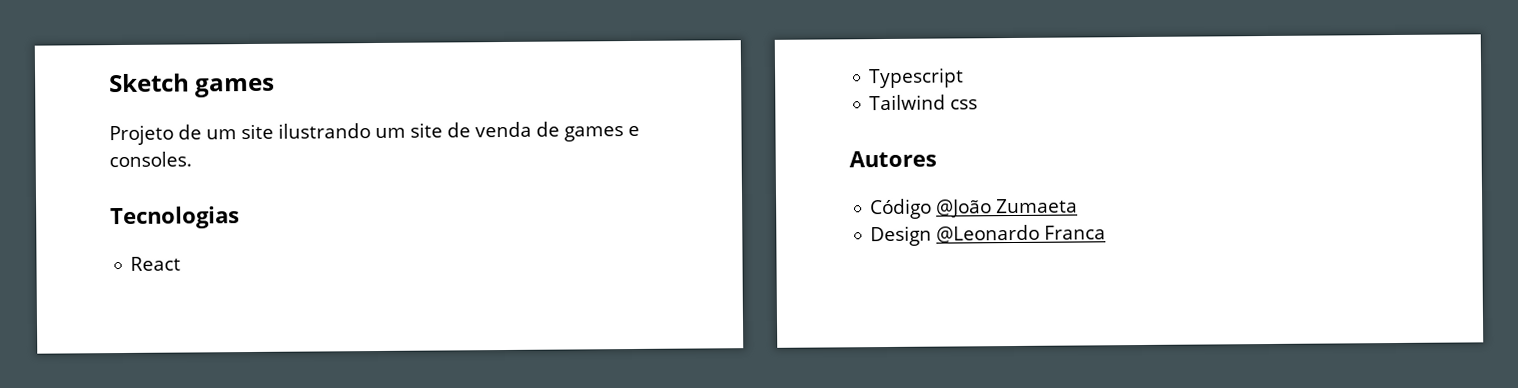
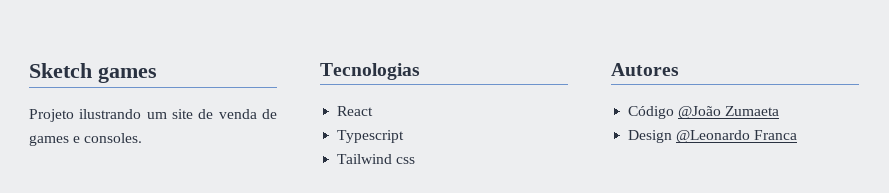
[178,123,274,140] de um site -> (74, 115) none

